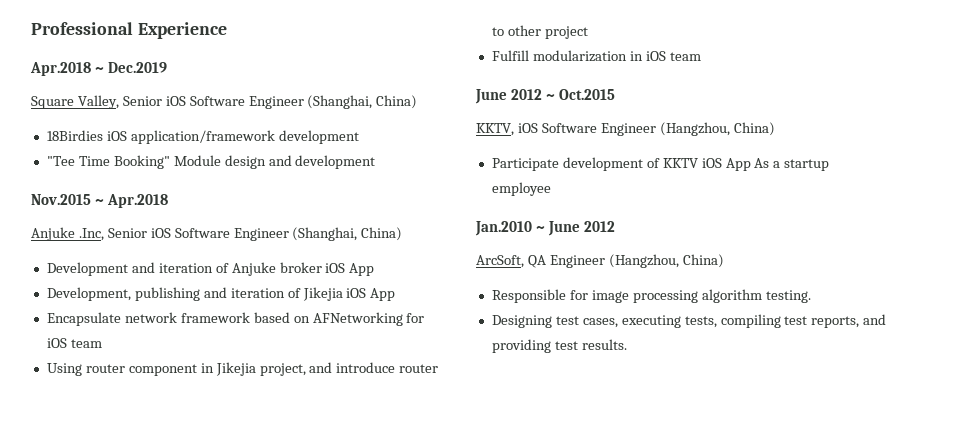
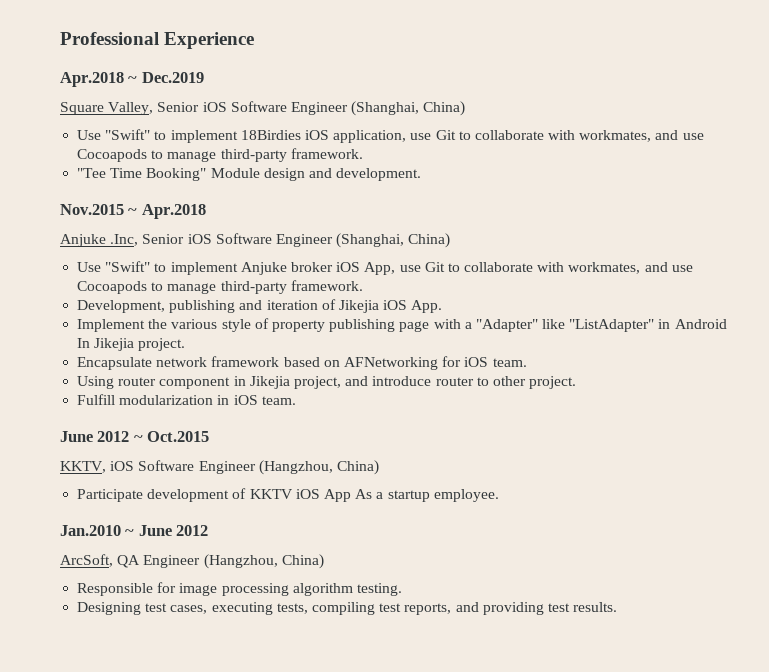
[46,130,359,144] 18Birdies iOS application/framework development -> [77,129,704,143] [77,148,363,162] Use "Swift" to implement 18Birdies iOS application, use Git to collaborate with workmates, and use Cocoapods to manage third-party framework.
[295,155,376,169] development -> [336,168,422,181] development.
[46,262,375,276] Development and iteration of Anjuke broker iOS App -> [77,261,693,275] [77,280,363,294] Use "Swift" to implement Anjuke broker iOS App, use Git to collaborate with workmates, and use Cocoapods to manage third-party framework.
[370,288,396,301] App -> [411,300,443,313] [77,318,727,332] [77,338,186,351] App. // Implement the various style of property publishing page with a "Adapter" like "ListAdapter" in Android In Jikejia project.
[70,339,102,348] team -> [492,358,527,367] team.
[544,26,588,39] project -> [529,376,577,389] project.
[669,52,701,61] team -> [261,396,296,405] team.
[491,182,551,196] employee -> [433,489,499,502] employee.

